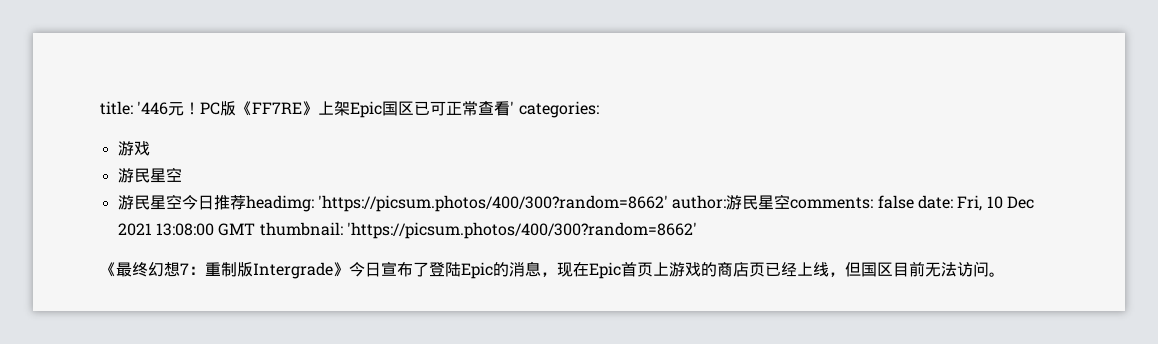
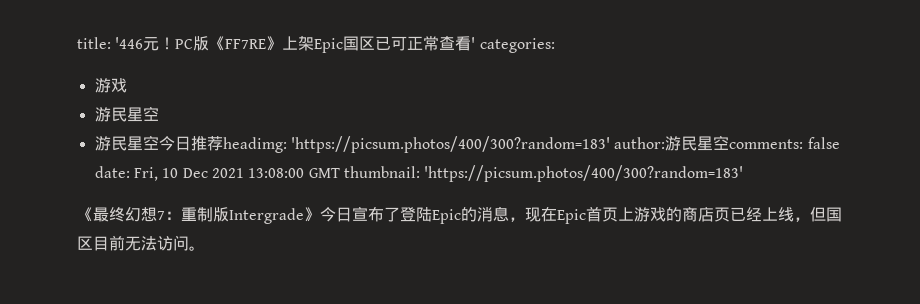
[317,195,668,212] 'https://picsum.photos/400/300?random=8662' -> [290,136,610,153] 'https://picsum.photos/400/300?random=183'
[346,222,697,239] 'https://picsum.photos/400/300?random=8662' -> [424,165,744,182] 'https://picsum.photos/400/300?random=183'

